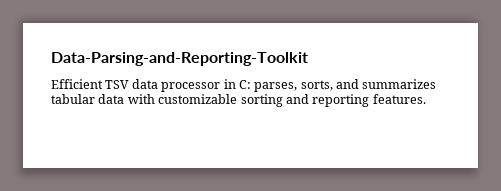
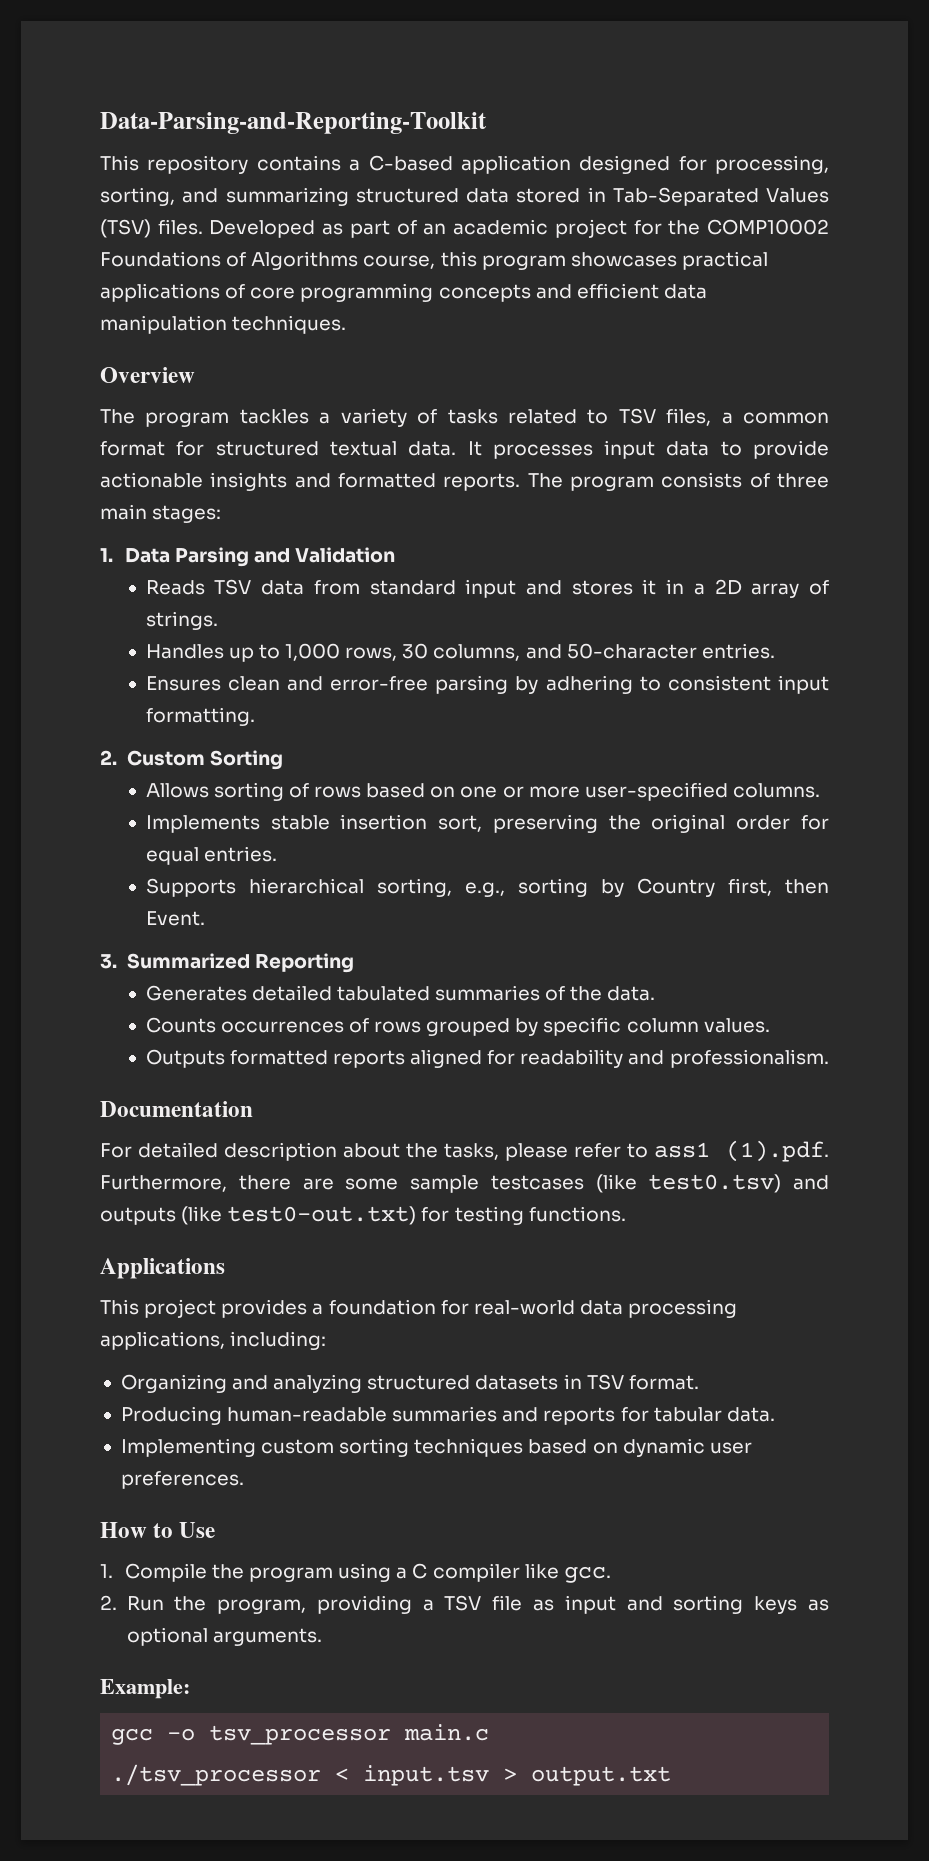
[51,79,437,92] [51,94,426,107] Efficient TSV data processor in C: parses, sorts, and summarizes tabular data with customizable sorting and reporting features. -> [100,155,829,174] [100,187,829,206] [100,219,830,238] [100,251,768,270] [100,283,707,302] [100,315,347,334] [100,367,195,383] [100,408,829,427] [100,440,829,459] [100,472,830,491] [100,504,222,523] [100,547,396,567] [145,579,829,598] [145,611,218,630] [145,643,775,662] [145,675,829,694] [145,707,255,726] [100,750,283,770] [145,782,821,801] [145,814,829,833] [145,846,277,865] [145,878,829,897] [145,911,205,926] [100,953,354,973] [145,985,656,1001] [145,1017,770,1036] [145,1049,829,1068] [100,1101,253,1117] [100,1140,829,1162] [100,1174,829,1193] [100,1206,626,1225] [100,1258,225,1279] [100,1299,738,1318] [100,1331,327,1350] [120,1374,699,1393] [120,1406,775,1425] [120,1438,752,1457] [120,1471,244,1489] [100,1522,216,1538] [100,1563,611,1583] [100,1595,829,1614] [126,1627,322,1646] [100,1679,190,1699] [111,1724,490,1745] [111,1764,672,1786] This repository contains a C-based application designed for processing, sorting, and summarizing structured data stored in Tab-Separated Values (TSV) files. Developed as part of an academic project for the COMP10002 Foundations of Algorithms course, this program showcases practical applications of core programming concepts and efficient data manipulation techniques. // Overview // The program tackles a variety of tasks related to TSV files, a common format for structured textual data. It processes input data to provide actionable insights and formatted reports. The program consists of three main stages: // 1. Data Parsing and Validation // Reads TSV data from standard input and stores it in a 2D array of strings. // Handles up to 1,000 rows, 30 columns, and 50-character entries. // Ensures clean and error-free parsing by adhering to consistent input formatting. // 2. Custom Sorting // Allows sorting of rows based on one or more user-specified columns. // Implements stable insertion sort, preserving the original order for equal entries. // Supports hierarchical sorting, e.g., sorting by Country first, then Event. // 3. Summarized Reporting // Generates detailed tabulated summaries of the data. // Counts occurrences of rows grouped by specific column values. // Outputs formatted reports aligned for readability and professionalism. // Documentation // For detailed description about the tasks, please refer to ass1 (1).pdf. Furthermore, there are some sample testcases (like test0.tsv) and outputs (like test0-out.txt) for testing functions. // Applications // This project provides a foundation for real-world data processing applications, including: // Organizing and analyzing structured datasets in TSV format. // Producing human-readable summaries and reports for tabular data. // Implementing custom sorting techniques based on dynamic user preferences. // How to Use // 1. Compile the program using a C compiler like gcc. // 2. Run the program, providing a TSV file as input and sorting keys as optional arguments. // Example: // gcc -o tsv_processor main.c // ./tsv_processor < input.tsv > output.txt

